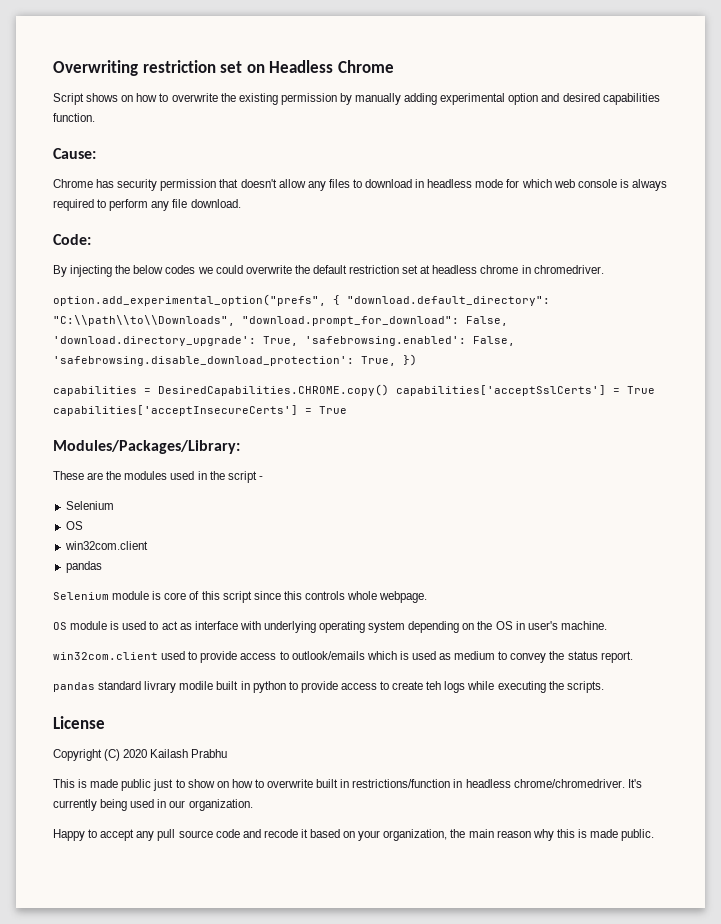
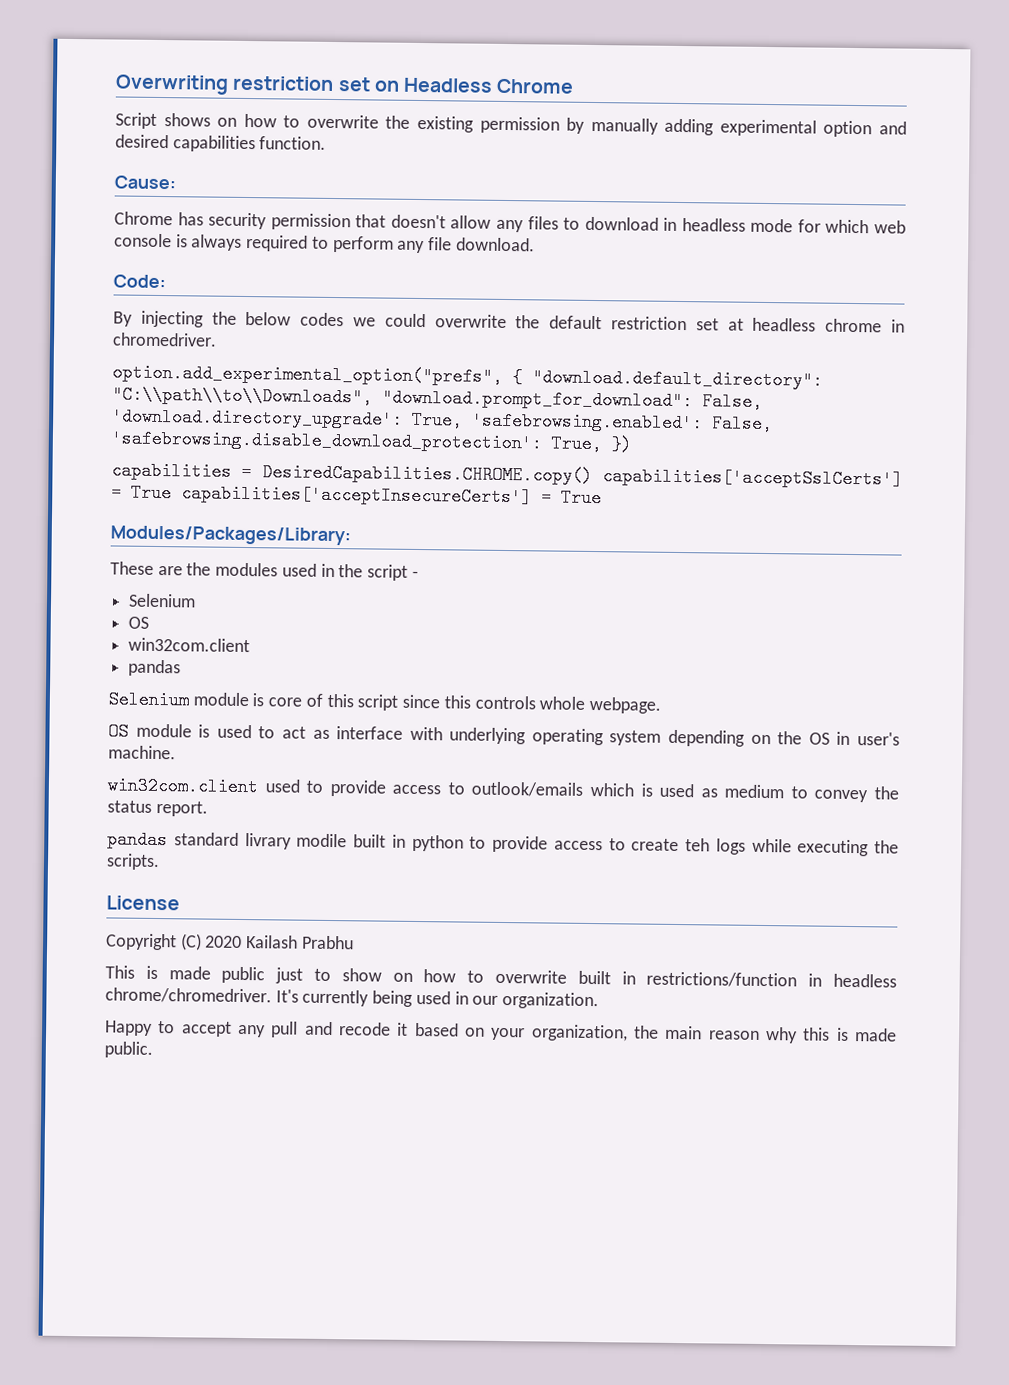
[178,829,240,838] source code -> (299, 1029) none

